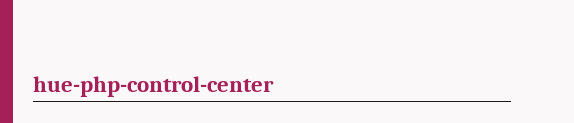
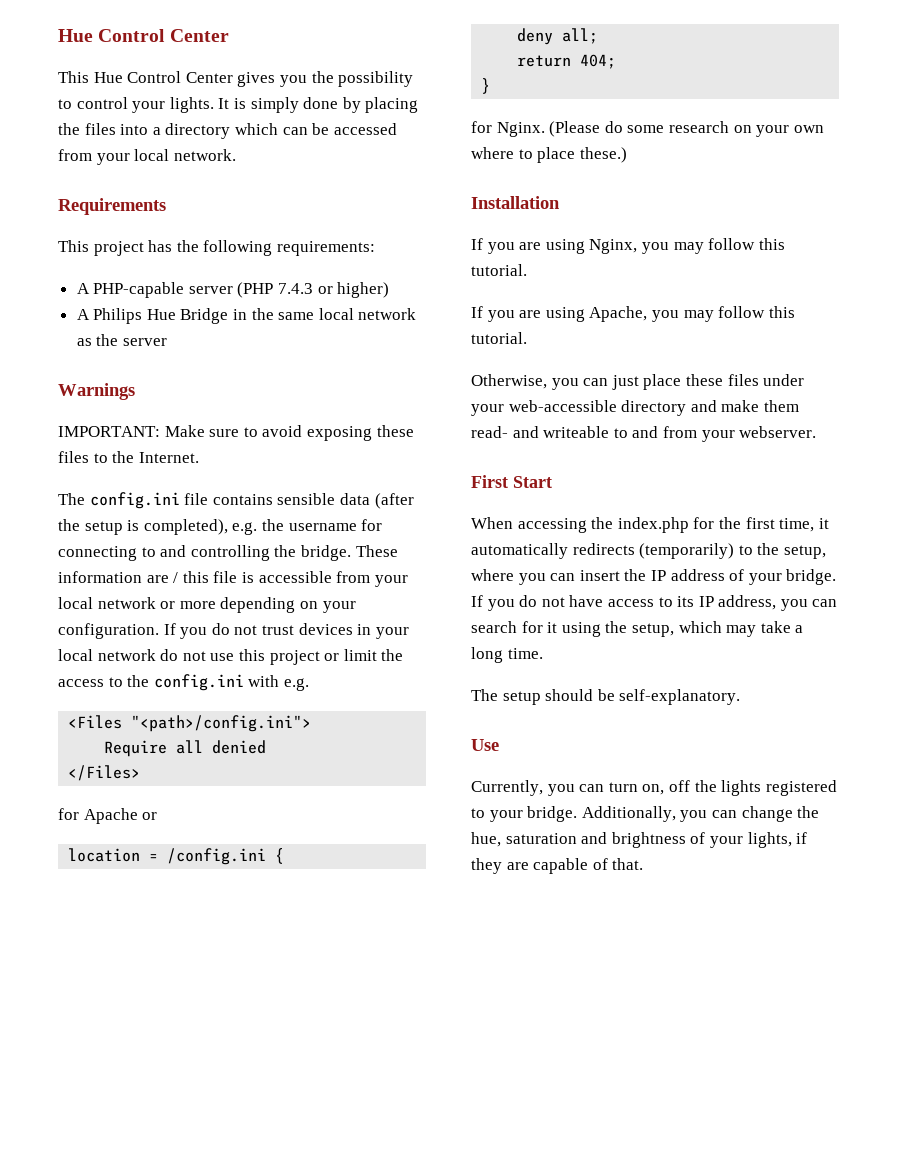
[33,76,274,97] hue-php-control-center -> [58,29,229,42] [58,71,414,87] [58,97,419,113] [58,123,397,139] [58,149,236,165] [58,198,166,215] [58,240,375,256] [76,282,390,298] [76,308,417,324] [76,334,167,346] [58,383,135,400] [58,425,414,441] [58,451,199,463] [58,492,414,509] [58,519,383,535] [58,545,398,561] [58,571,408,587] [58,597,356,613] [58,623,409,639] [58,649,404,665] [58,674,309,691] [68,715,312,732] [104,740,267,757] [68,765,141,781] [58,808,158,824] [68,848,285,865] [517,28,599,45] [517,54,617,69] [481,78,491,94] [471,121,824,137] [471,147,627,163] [471,196,560,209] [471,238,785,254] [471,264,527,276] [471,306,795,322] [471,332,527,344] [471,374,805,390] [471,400,799,416] [471,426,817,442] [471,475,552,488] [471,517,829,533] [471,543,826,559] [471,569,837,585] [471,595,838,611] [471,621,804,637] [471,647,543,663] [471,689,741,705] [471,739,499,751] [471,780,837,796] [471,806,820,822] [471,832,808,848] [471,858,644,874] Hue Control Center // This Hue Control Center gives you the possibility to control your lights. It is simply done by placing the files into a directory which can be accessed from your local network. // Requirements // This project has the following requirements: // A PHP-capable server (PHP 7.4.3 or higher) // A Philips Hue Bridge in the same local network as the server // Warnings // IMPORTANT: Make sure to avoid exposing these files to the Internet. // The config.ini file contains sensible data (after the setup is completed), e.g. the username for connecting to and controlling the bridge. These information are / this file is accessible from your local network or more depending on your configuration. If you do not trust devices in your local network do not use this project or limit the access to the config.ini with e.g. // <Files "<path>/config.ini"> // Require all denied // </Files> // for Apache or // location = /config.ini { // deny all; // return 404; // } // for Nginx. (Please do some research on your own where to place these.) // Installation // If you are using Nginx, you may follow this tutorial. // If you are using Apache, you may follow this tutorial. // Otherwise, you can just place these files under your web-accessible directory and make them read- and writeable to and from your webserver. // First Start // When accessing the index.php for the first time, it automatically redirects (temporarily) to the setup, where you can insert the IP address of your bridge. If you do not have access to its IP address, you can search for it using the setup, which may take a long time. // The setup should be self-explanatory. // Use // Currently, you can turn on, off the lights registered to your bridge. Additionally, you can change the hue, saturation and brightness of your lights, if they are capable of that.

